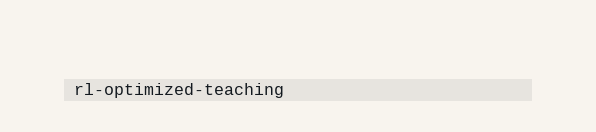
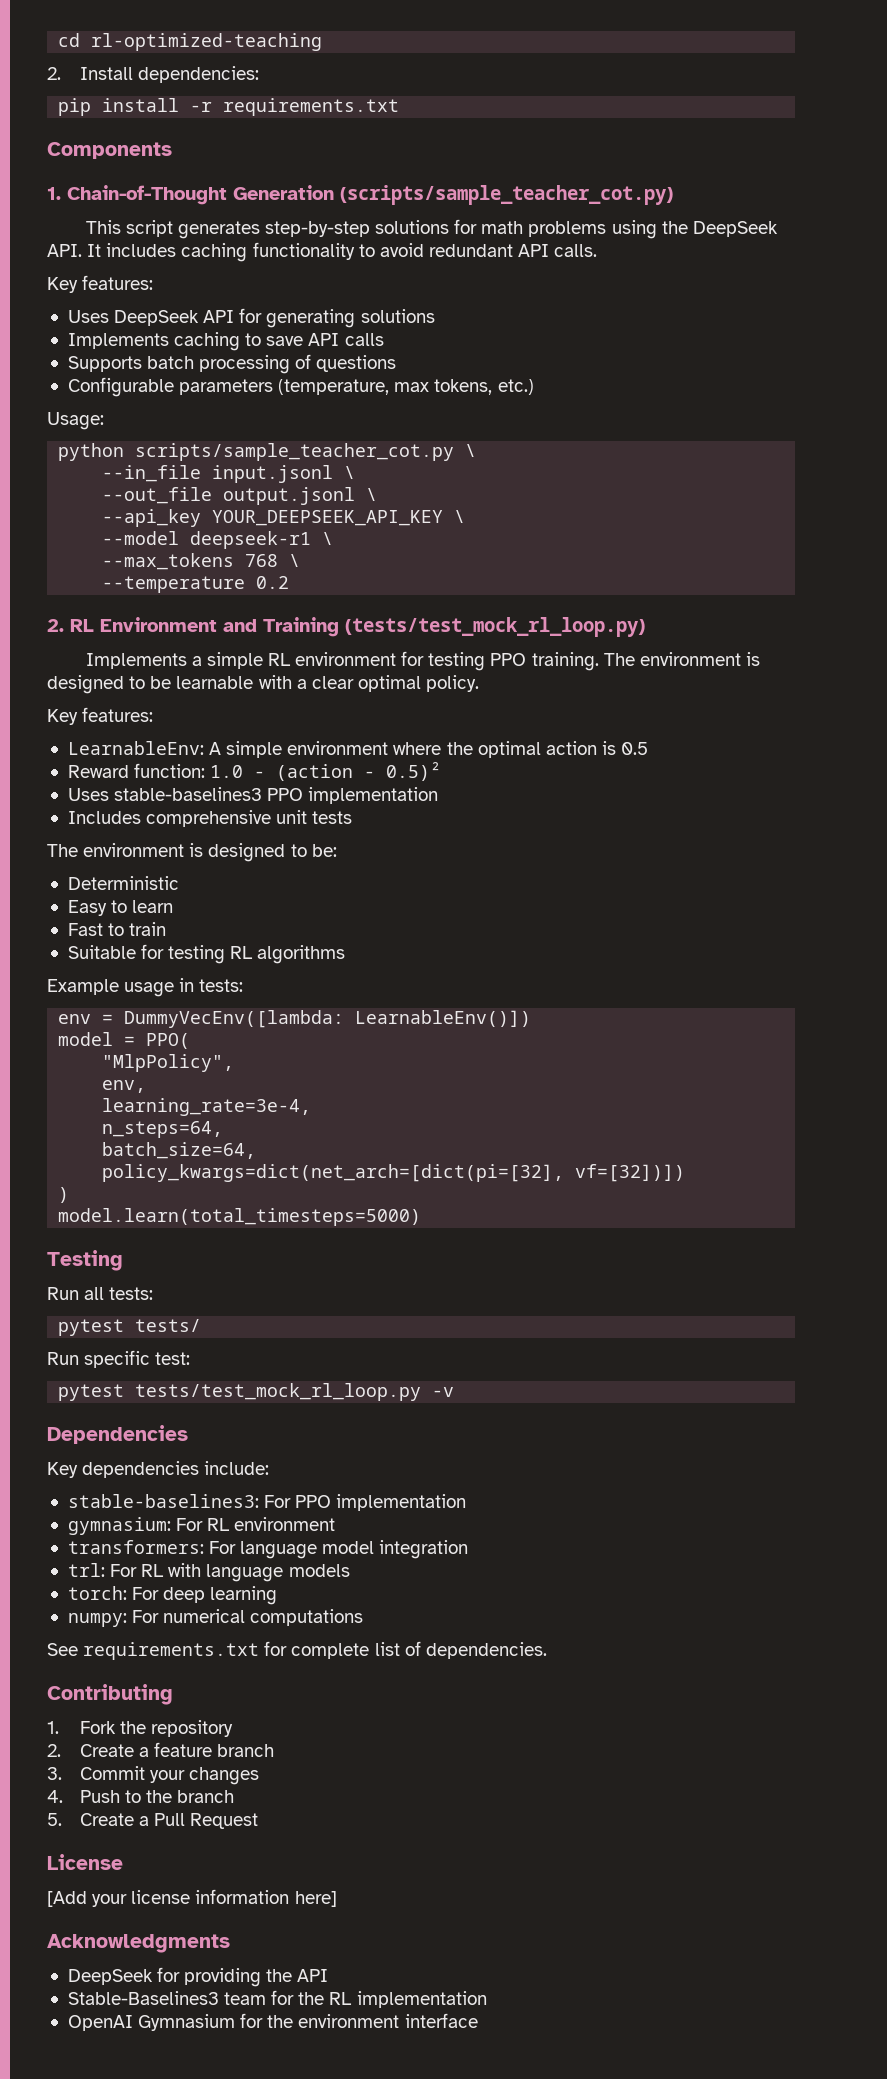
(73, 90) none -> [58,33,81,47] cd
(284, 90) none -> [47,66,259,83] [58,98,400,116] [47,142,172,159] [47,185,673,205] [85,219,778,239] [47,242,598,262] [47,275,154,293] [67,308,435,328] [67,332,384,351] [67,354,397,374] [67,377,534,397] [47,412,104,430] [58,443,477,461] [102,465,356,483] [102,487,378,505] [102,509,466,527] [102,531,334,549] [102,553,301,570] [102,576,290,593] [47,617,645,637] [85,651,760,671] [47,675,480,694] [47,707,154,725] [67,741,649,758] [67,762,442,781] [67,787,439,804] [67,810,353,827] [47,843,337,862] [67,876,179,890] [67,900,174,916] [67,922,167,936] [67,944,346,964] [47,978,244,997] [58,1010,532,1028] [58,1032,191,1049] [102,1054,235,1072] [102,1080,147,1093] [102,1098,312,1116] [102,1121,224,1138] [102,1142,257,1159] [102,1164,686,1182] [58,1187,70,1203] [58,1208,422,1226] [47,1250,123,1271] [47,1287,154,1300] [58,1319,202,1336] [47,1350,191,1368] [58,1383,455,1401] [47,1425,188,1444] [47,1461,270,1478] [67,1494,467,1511] [67,1517,336,1535] [67,1540,469,1559] [67,1563,350,1582] [67,1586,278,1605] [67,1609,364,1627] [47,1641,547,1660] [47,1684,173,1705] [47,1720,233,1737] [47,1742,274,1757] [47,1766,259,1785] [47,1790,234,1803] [47,1813,258,1829] [47,1854,123,1870] [47,1889,337,1907] [47,1934,230,1953] [67,1967,329,1987] [67,1990,487,2008] [67,2013,478,2031] // 2. Install dependencies: // pip install -r requirements.txt // Components // 1. Chain-of-Thought Generation (scripts/sample_teacher_cot.py) // This script generates step-by-step solutions for math problems using the DeepSeek API. It includes caching functionality to avoid redundant API calls. // Key features: // Uses DeepSeek API for generating solutions // Implements caching to save API calls // Supports batch processing of questions // Configurable parameters (temperature, max tokens, etc.) // Usage: // python scripts/sample_teacher_cot.py \ // --in_file input.jsonl \ // --out_file output.jsonl \ // --api_key YOUR_DEEPSEEK_API_KEY \ // --model deepseek-r1 \ // --max_tokens 768 \ // --temperature 0.2 // 2. RL Environment and Training (tests/test_mock_rl_loop.py) // Implements a simple RL environment for testing PPO training. The environment is designed to be learnable with a clear optimal policy. // Key features: // LearnableEnv: A simple environment where the optimal action is 0.5 // Reward function: 1.0 - (action - 0.5)² // Uses stable-baselines3 PPO implementation // Includes comprehensive unit tests // The environment is designed to be: // Deterministic // Easy to learn // Fast to train // Suitable for testing RL algorithms // Example usage in tests: // env = DummyVecEnv([lambda: LearnableEnv()]) // model = PPO( // "MlpPolicy", // env, // learning_rate=3e-4, // n_steps=64, // batch_size=64, // policy_kwargs=dict(net_arch=[dict(pi=[32], vf=[32])]) // ) // model.learn(total_timesteps=5000) // Testing // Run all tests: // pytest tests/ // Run specific test: // pytest tests/test_mock_rl_loop.py -v // Dependencies // Key dependencies include: // stable-baselines3: For PPO implementation // gymnasium: For RL environment // transformers: For language model integration // trl: For RL with language models // torch: For deep learning // numpy: For numerical computations // See requirements.txt for complete list of dependencies. // Contributing // 1. Fork the repository // 2. Create a feature branch // 3. Commit your changes // 4. Push to the branch // 5. Create a Pull Request // License // [Add your license information here] // Acknowledgments // DeepSeek for providing the API // Stable-Baselines3 team for the RL implementation // OpenAI Gymnasium for the environment interface

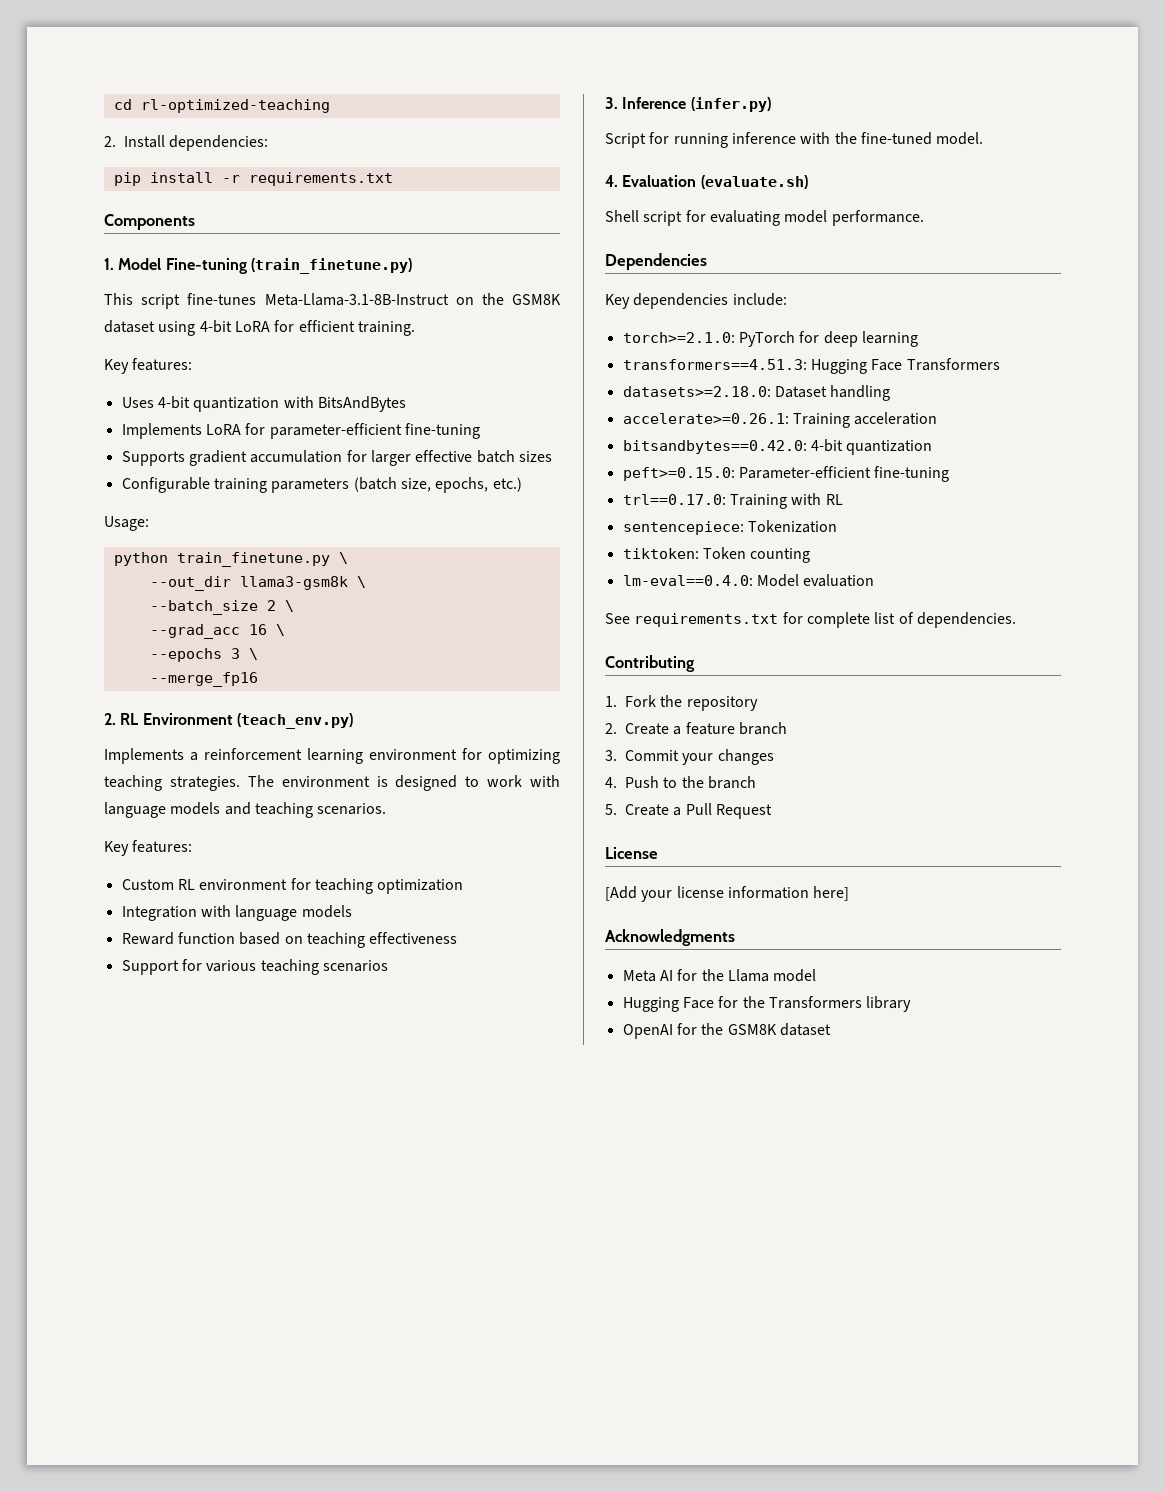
[67,185,673,205] Chain-of-Thought Generation (scripts/sample_teacher_cot.py) -> [118,258,412,274] Model Fine-tuning (train_finetune.py)
[177,219,778,239] [47,242,598,262] [47,275,154,293] [67,308,435,328] [67,332,384,351] [67,354,397,374] [67,377,493,397] generates step-by-step solutions for math problems using the DeepSeek API. It includes caching functionality to avoid redundant API calls. // Key features: // Uses DeepSeek API for generating solutions // Implements caching to save API calls // Supports batch processing of questions // Configurable parameters (temperature, max tokens, -> [187,293,561,306] [104,320,415,336] [104,358,193,374] [121,396,406,412] [121,423,480,439] [121,450,552,466] [121,477,489,493] fine-tunes Meta-Llama-3.1-8B-Instruct on the GSM8K dataset using 4-bit LoRA for efficient training. // Key features: // Uses 4-bit quantization with BitsAndBytes // Implements LoRA for parameter-efficient fine-tuning // Supports gradient accumulation for larger effective batch sizes // Configurable training parameters (batch size, epochs,
[135,443,477,461] [102,465,356,483] [102,487,378,505] [102,509,466,527] [102,531,334,549] [102,553,301,570] [102,576,290,593] scripts/sample_teacher_cot.py \ // --in_file input.jsonl \ // --out_file output.jsonl \ // --api_key YOUR_DEEPSEEK_API_KEY \ // --model deepseek-r1 \ // --max_tokens 768 \ // --temperature 0.2 -> [176,552,348,567] [149,576,366,591] [149,600,294,615] [149,624,285,639] [149,648,258,662] [149,672,258,687] train_finetune.py \ // --out_dir llama3-gsm8k \ // --batch_size 2 \ // --grad_acc 16 \ // --epochs 3 \ // --merge_fp16
[223,617,645,637] and Training (tests/test_mock_rl_loop.py) -> [236,713,353,729] (teach_env.py)
[206,651,760,671] [47,675,480,694] [47,707,154,725] [67,741,649,758] [67,762,442,781] [67,787,439,804] [67,810,353,827] [47,843,337,862] [67,876,179,890] [67,900,174,916] [67,922,167,936] [67,944,346,964] [47,978,244,997] [58,1010,532,1028] [58,1032,191,1049] [102,1054,235,1072] [102,1080,147,1093] [102,1098,312,1116] [102,1121,224,1138] [102,1142,257,1159] [102,1164,686,1182] [58,1187,70,1203] [58,1208,422,1226] [47,1250,123,1271] [47,1287,154,1300] [58,1319,202,1336] [47,1350,191,1368] [58,1383,455,1401] [47,1425,188,1444] [47,1461,270,1478] [67,1494,467,1511] [67,1517,336,1535] [67,1540,469,1559] [67,1563,350,1582] [67,1586,278,1605] [67,1609,364,1627] simple RL environment for testing PPO training. The environment is designed to be learnable with a clear optimal policy. // Key features: // LearnableEnv: A simple environment where the optimal action is 0.5 // Reward function: 1.0 - (action - 0.5)² // Uses stable-baselines3 PPO implementation // Includes comprehensive unit tests // The environment is designed to be: // Deterministic // Easy to learn // Fast to train // Suitable for testing RL algorithms // Example usage in tests: // env = DummyVecEnv([lambda: LearnableEnv()]) // model = PPO( // "MlpPolicy", // env, // learning_rate=3e-4, // n_steps=64, // batch_size=64, // policy_kwargs=dict(net_arch=[dict(pi=[32], vf=[32])]) // ) // model.learn(total_timesteps=5000) // Testing // Run all tests: // pytest tests/ // Run specific test: // pytest tests/test_mock_rl_loop.py -v // Dependencies // Key dependencies include: // stable-baselines3: For PPO implementation // gymnasium: For RL environment // transformers: For language model integration // trl: For RL with language models // torch: For deep learning // numpy: For numerical computations -> [204,748,560,764] [104,775,560,791] [104,802,387,818] [104,840,193,856] [121,878,464,894] [121,905,352,921] [121,932,458,948] [121,959,388,975] [605,97,771,112] [605,132,984,148] [605,175,808,189] [605,210,924,226] [605,253,707,270] [605,293,787,309] [622,331,918,347] [622,358,1000,374] [622,385,891,401] [622,412,938,428] [622,439,933,455] [622,466,950,482] [622,493,843,509] [622,520,837,535] [622,547,811,563] [622,574,875,587] reinforcement learning environment for optimizing teaching strategies. The environment is designed to work with language models and teaching scenarios. // Key features: // Custom RL environment for teaching optimization // Integration with language models // Reward function based on teaching effectiveness // Support for various teaching scenarios // 3. Inference (infer.py) // Script for running inference with the fine-tuned model. // 4. Evaluation (evaluate.sh) // Shell script for evaluating model performance. // Dependencies // Key dependencies include: // torch>=2.1.0: PyTorch for deep learning // transformers==4.51.3: Hugging Face Transformers // datasets>=2.18.0: Dataset handling // accelerate>=0.26.1: Training acceleration // bitsandbytes==0.42.0: 4-bit quantization // peft>=0.15.0: Parameter-efficient fine-tuning // trl==0.17.0: Training with RL // sentencepiece: Tokenization // tiktoken: Token counting // lm-eval==0.4.0: Model evaluation
[67,1967,329,1987] [67,1990,487,2008] DeepSeek for providing the API // Stable-Baselines3 team for the RL implementation -> [622,969,817,982] [622,996,912,1012] Meta AI for the Llama model // Hugging Face for the Transformers library
[138,2013,478,2031] Gymnasium for the environment interface -> [676,1023,831,1036] for the GSM8K dataset

